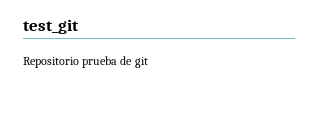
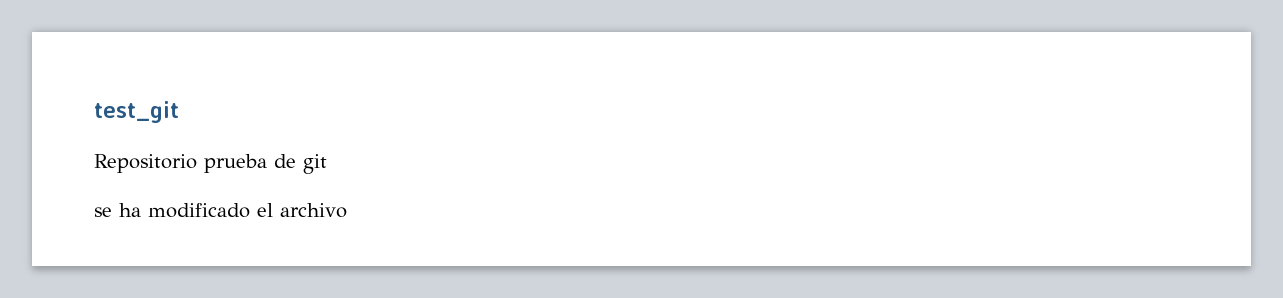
(148, 62) none -> [94,203,347,218] // se ha modificado el archivo

